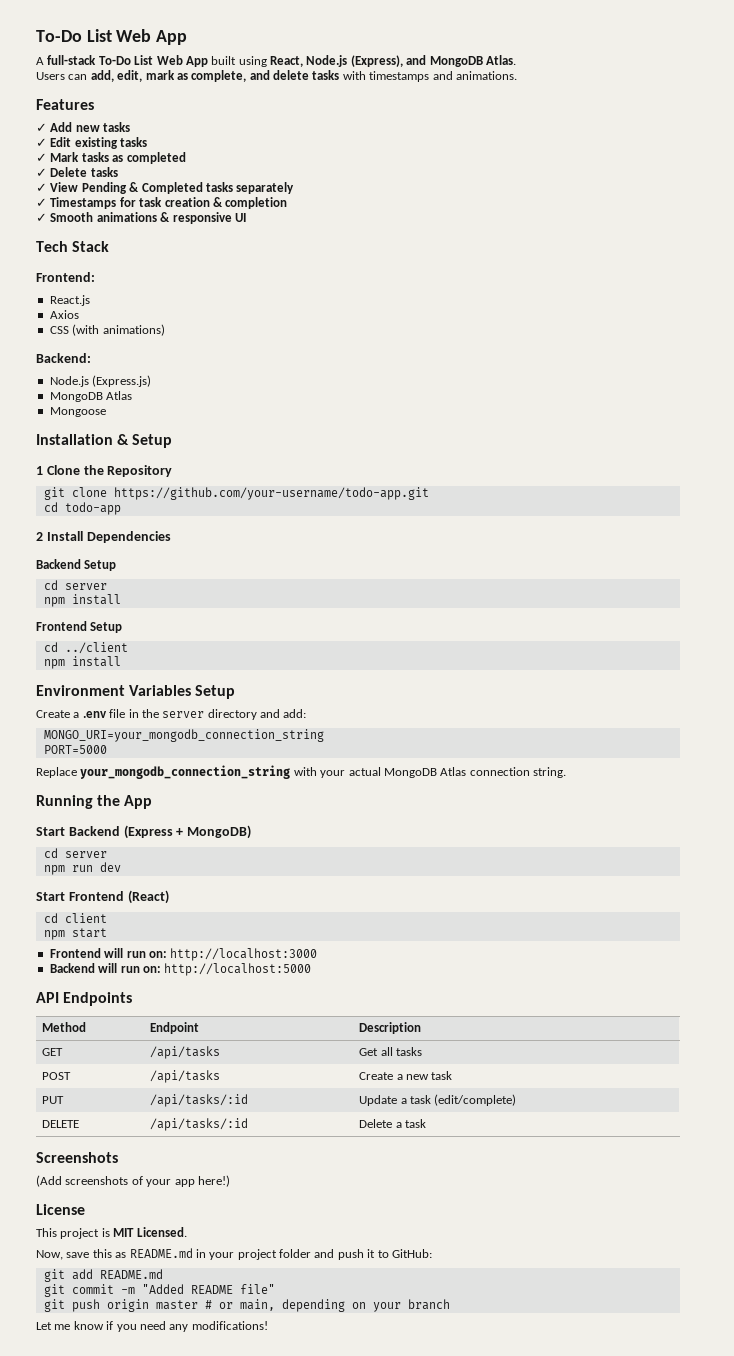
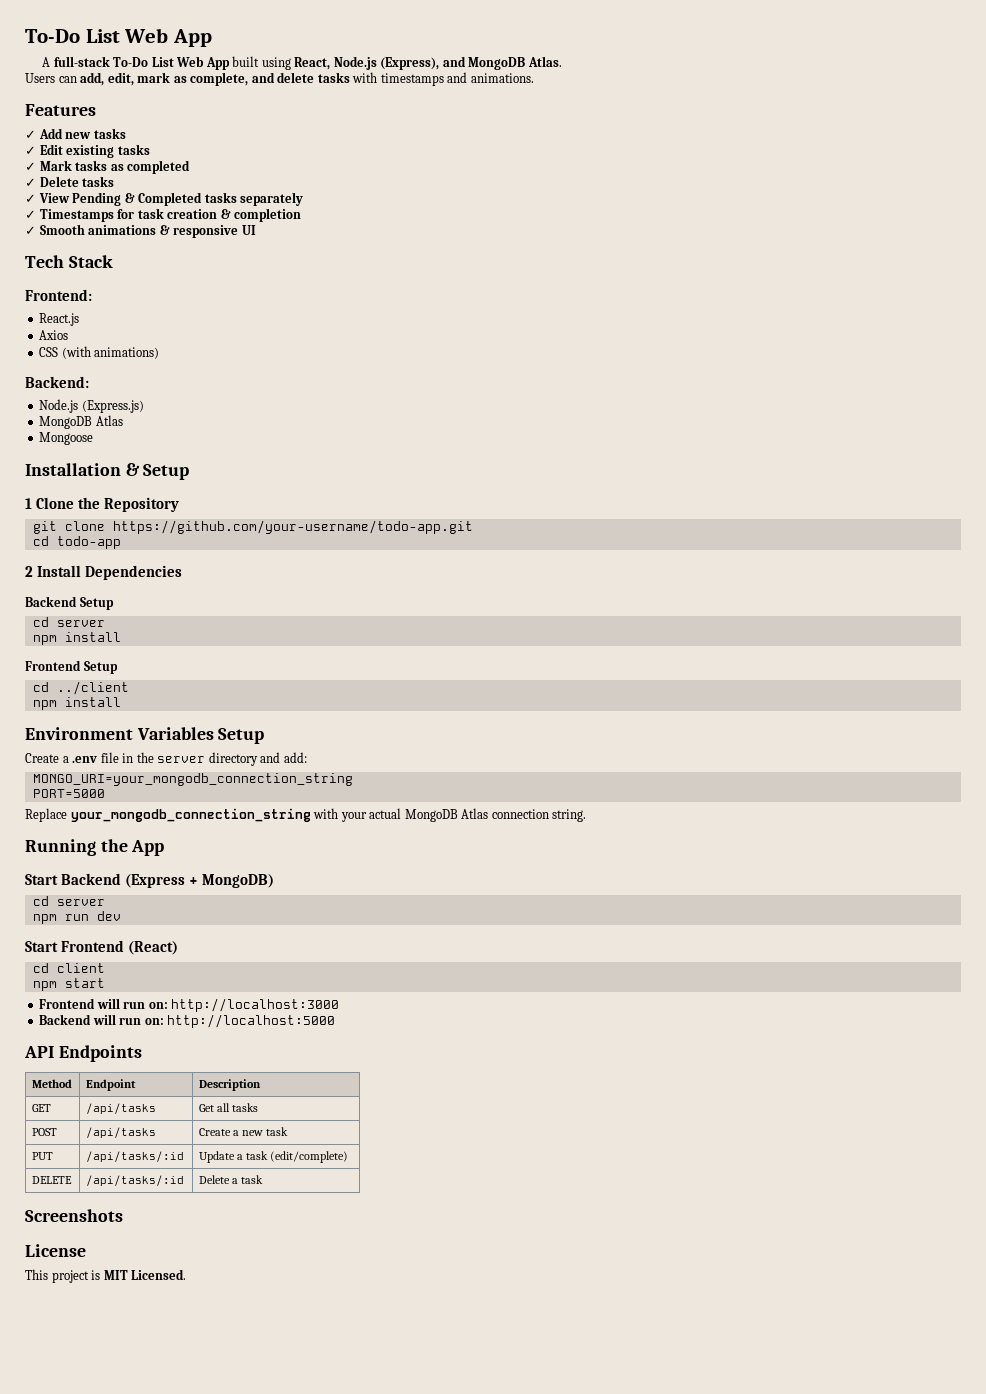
[36,1175,230,1187] // (Add screenshots of your app here!) -> (123, 1215) none
[36,1248,432,1260] [43,1269,163,1282] [43,1284,275,1297] [43,1299,450,1312] [36,1321,268,1332] // Now, save this as README.md in your project folder and push it to GitHub: // git add README.md // git commit -m "Added README file" // git push origin master # or main, depending on your branch // Let me know if you need any modifications! -> (187, 1274) none

